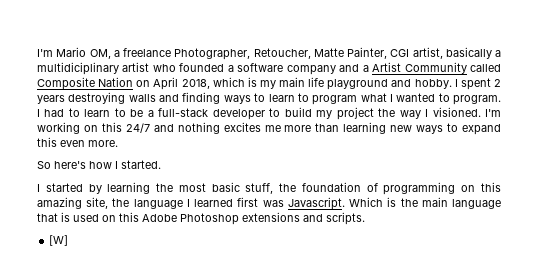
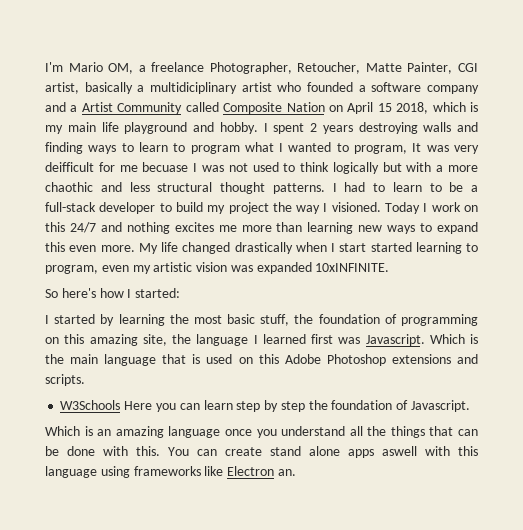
(179, 83) none -> [377,103,392,112] 15
[452,95,501,105] program. -> [354,143,480,154] [45,162,478,174] [45,182,325,194] program, It was very deifficult for me becuase I was not used to think logically but with a more chaothic and less structural thought patterns.
[485,109,502,117] [37,122,80,134] I'm working -> [385,202,461,214] Today I work
(118, 143) none -> [138,242,478,254] [45,262,390,274] My life changed drastically when I start started learning to program, even my artistic vision was expanded 10xINFINITE.
[121,160,161,169] started. -> [135,288,181,298] started:
[49,235,69,246] [W] -> [60,400,470,412] [45,426,478,438] [45,446,478,458] [45,466,296,478] W3Schools Here you can learn step by step the foundation of Javascript. // Which is an amazing language once you understand all the things that can be done with this. You can create stand alone apps aswell with this language using frameworks like Electron an.

